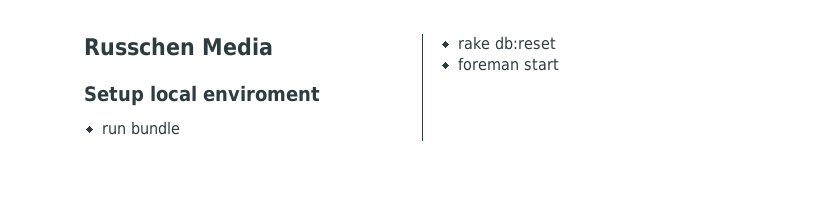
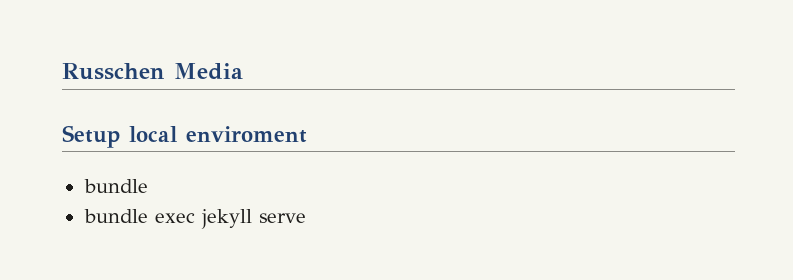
[101,125,126,135] run -> (307, 134) none
[457,36,556,50] [457,57,559,71] rake db:reset // foreman start -> [83,209,306,229] bundle exec jekyll serve

